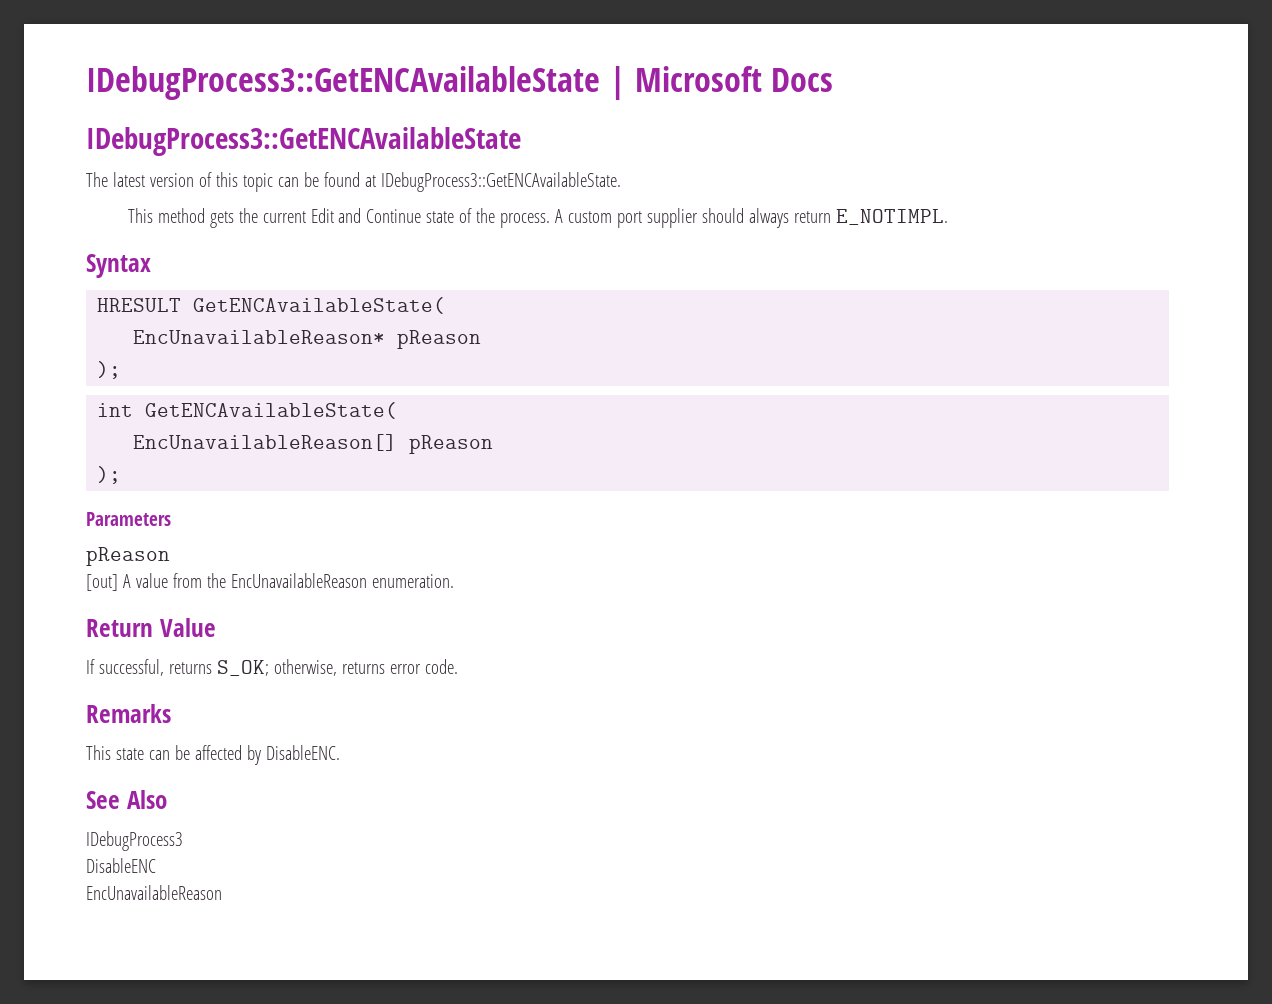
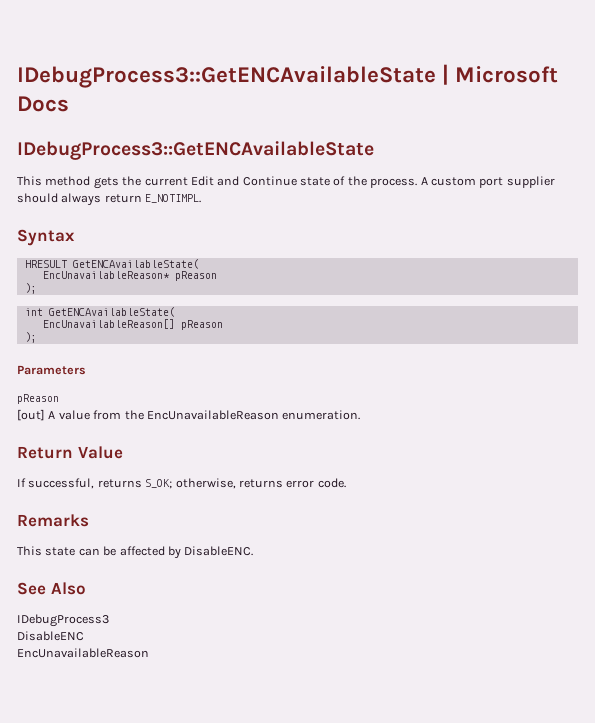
[86,172,621,192] // The latest version of this topic can be found at IDebugProcess3::GetENCAvailableState. -> (374, 150) none

